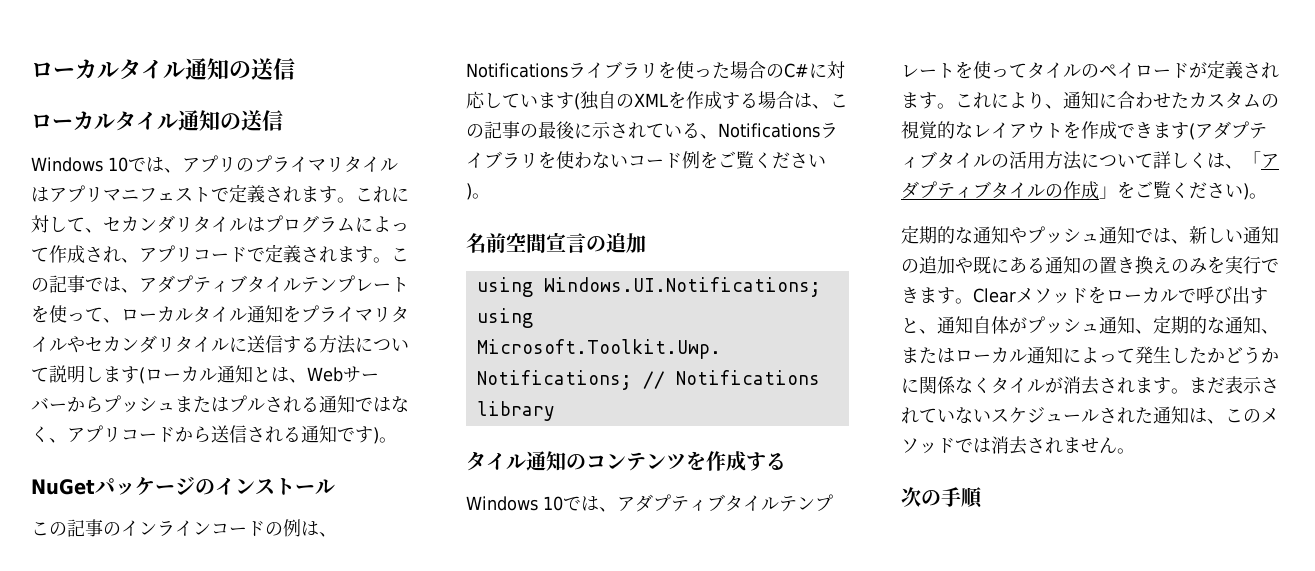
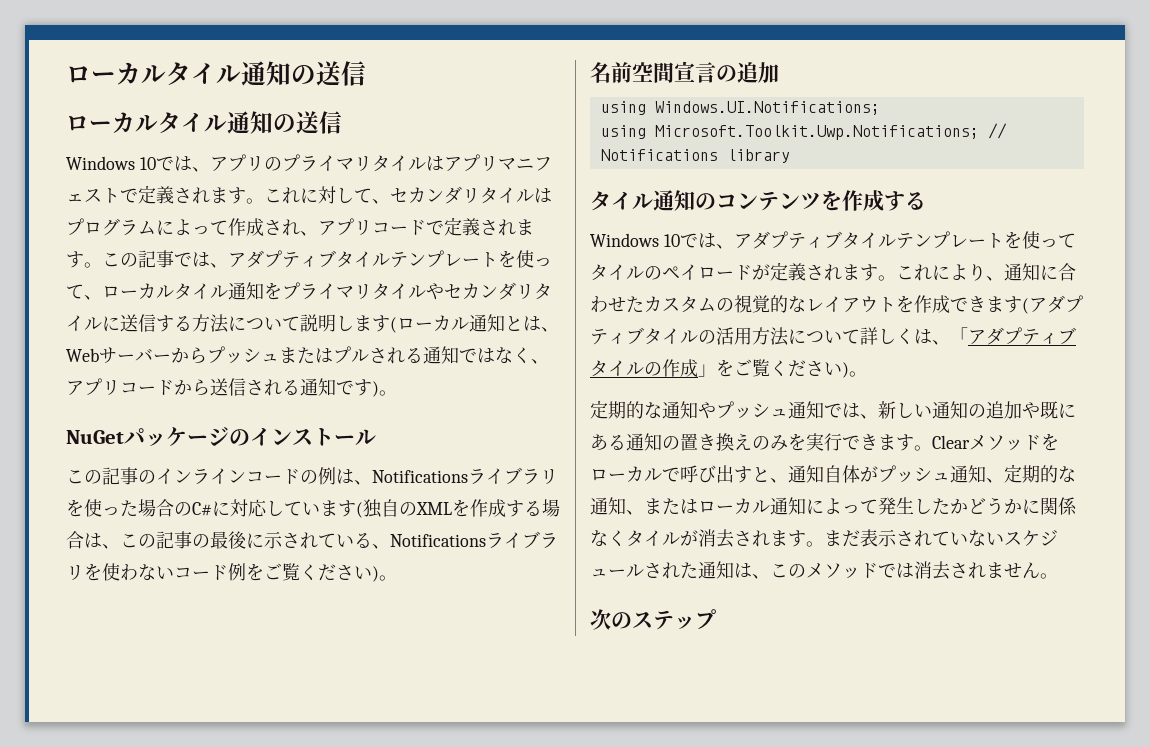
[941,487,982,508] 手順 -> [632,609,716,630] ステップ

